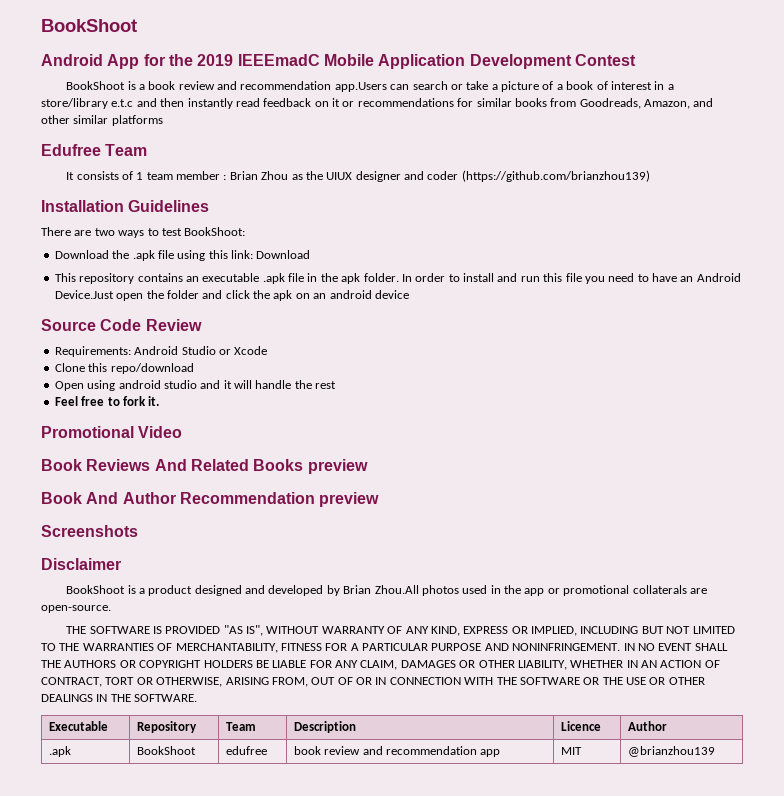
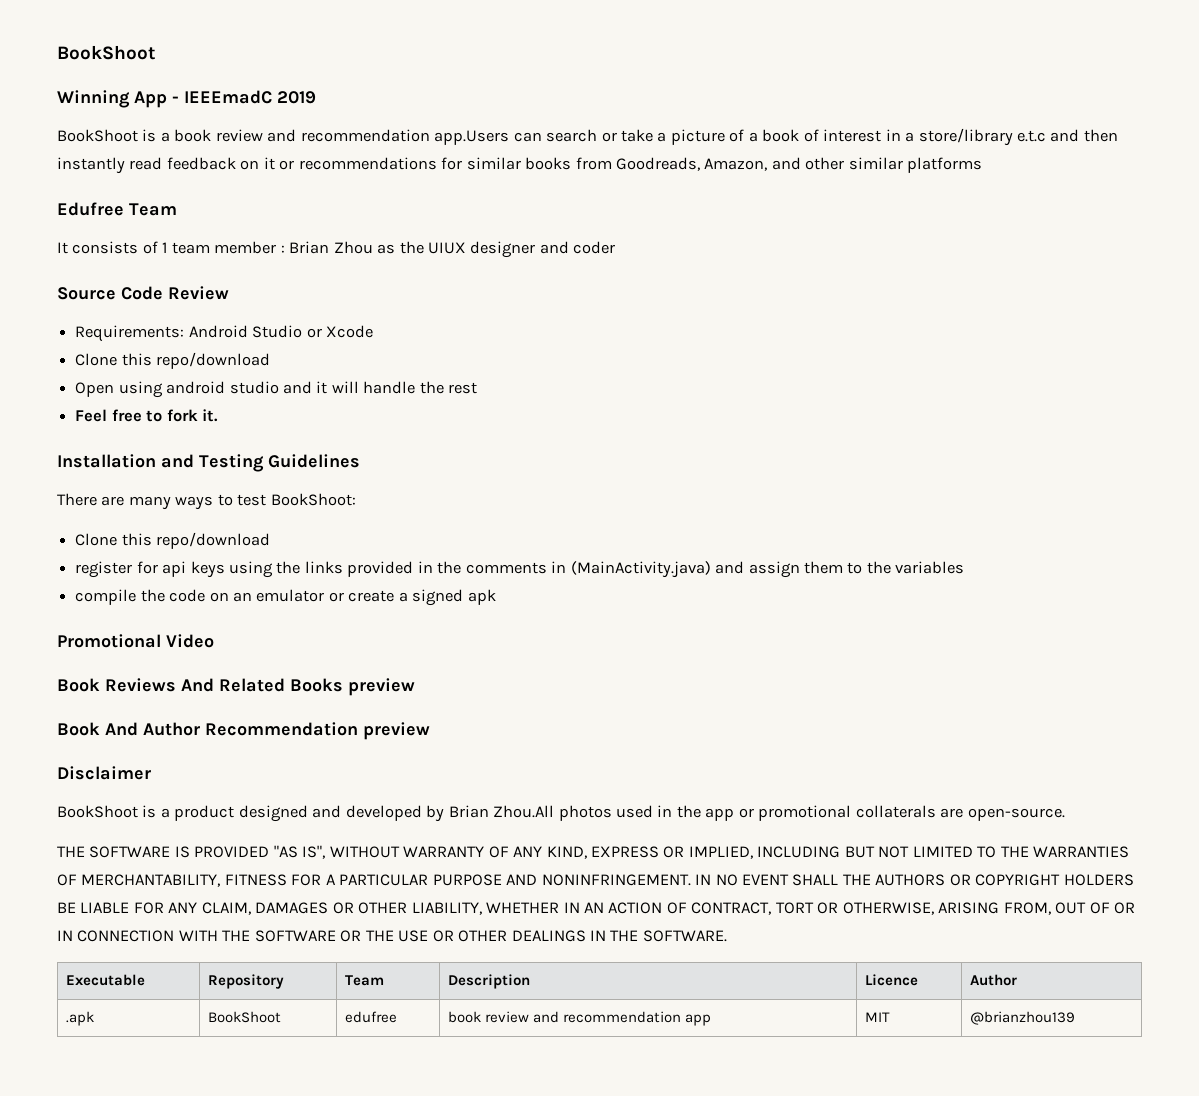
[41,54,636,69] Android App for the 2019 IEEEmadC Mobile Application Development Contest -> [57,90,316,108] Winning App - IEEEmadC 2019
[461,170,650,182] [41,200,210,212] [41,227,246,238] [54,250,311,261] [54,273,741,284] [54,290,409,301] (https://github.com/brianzhou139) // Installation Guidelines // There are two ways to test BookShoot: // Download the .apk file using this link: Download // This repository contains an executable .apk file in the apk folder. In order to install and run this file you need to have an Android Device.Just open the folder and click the apk on an android device -> (616, 247) none
(160, 401) none -> [57,454,360,472] [57,493,356,510] [75,532,271,549] [75,561,965,578] [75,589,496,606] // Installation and Testing Guidelines // There are many ways to test BookShoot: // Clone this repo/download // register for api keys using the links provided in the comments in (MainActivity.java) and assign them to the variables // compile the code on an emulator or create a signed apk
[41,525,138,537] // Screenshots -> (430, 731) none

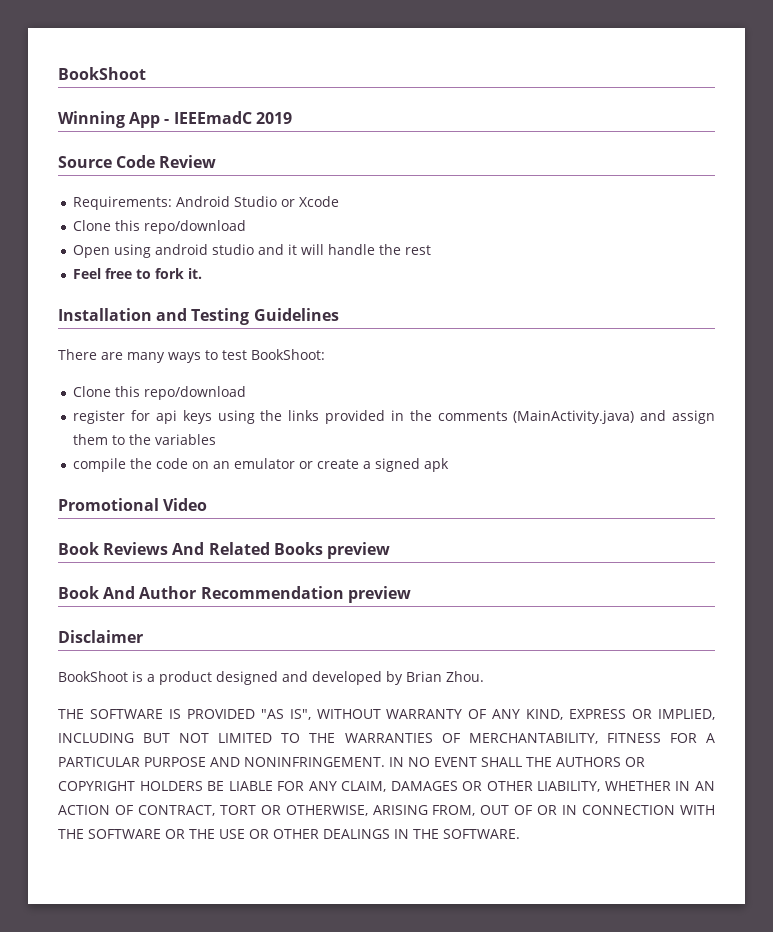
[57,128,1118,146] [57,157,983,174] [57,202,177,216] [57,241,616,258] // BookShoot is a book review and recommendation app.Users can search or take a picture of a book of interest in a store/library e.t.c and then instantly read feedback on it or recommendations for similar books from Goodreads, Amazon, and other similar platforms // Edufree Team // It consists of 1 team member : Brian Zhou as the UIUX designer and coder -> (292, 118) none
[551,561,567,573] in -> (508, 416) none
[493,805,1065,821] Zhou.All photos used in the app or promotional collaterals are open-source. -> [446,671,484,682] Zhou.
[65,974,145,986] [207,974,284,989] [344,975,384,986] [447,974,530,989] [864,974,918,986] [969,974,1017,986] [65,1011,94,1026] [207,1011,281,1023] [344,1011,397,1023] [447,1011,712,1026] [864,1012,890,1022] [969,1011,1075,1025] // Executable | Repository | Team | Description | Licence | Author // .apk | BookShoot | edufree | book review and recommendation app | MIT | @brianzhou139 -> (520, 834) none

